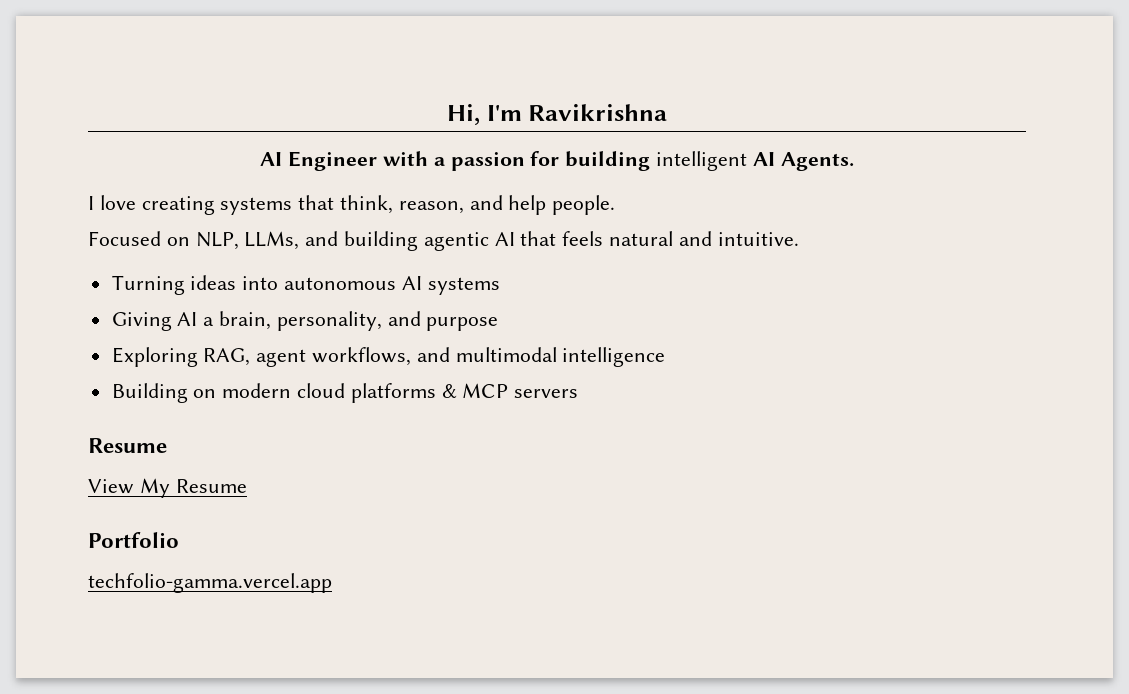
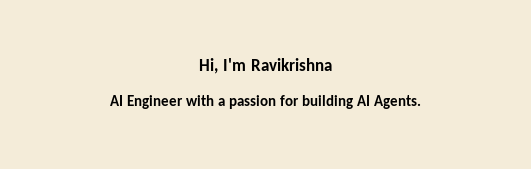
[656,151,748,171] intelligent -> (353, 102) none
[88,195,616,215] [88,231,799,251] [111,275,500,295] [111,311,499,331] [111,347,666,367] [111,383,579,403] [88,438,167,453] [88,478,247,498] [88,532,179,548] [88,573,332,593] // I love creating systems that think, reason, and help people. // Focused on NLP, LLMs, and building agentic AI that feels natural and intuitive. // Turning ideas into autonomous AI systems // Giving AI a brain, personality, and purpose // Exploring RAG, agent workflows, and multimodal intelligence // Building on modern cloud platforms & MCP servers // Resume // View My Resume // Portfolio // techfolio-gamma.vercel.app -> (421, 102) none

